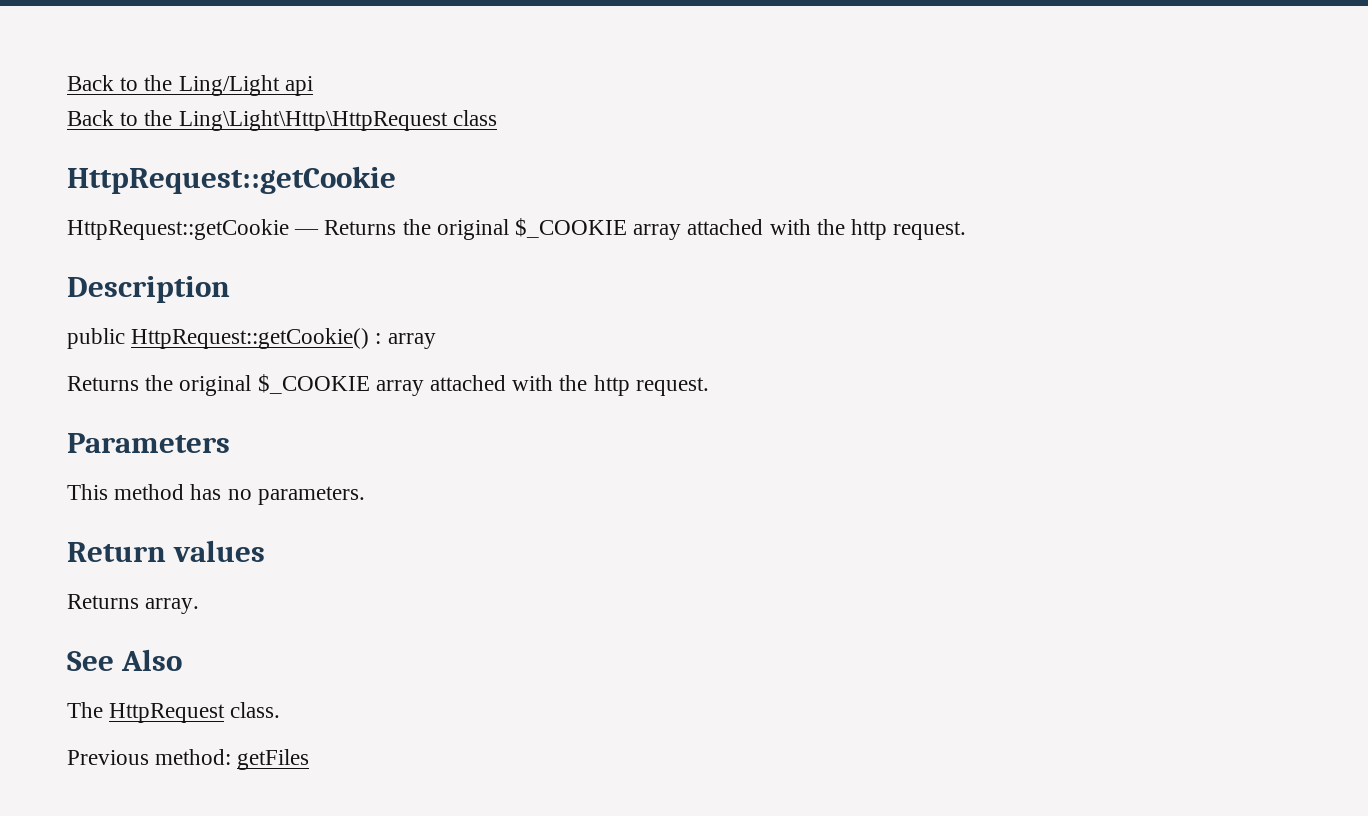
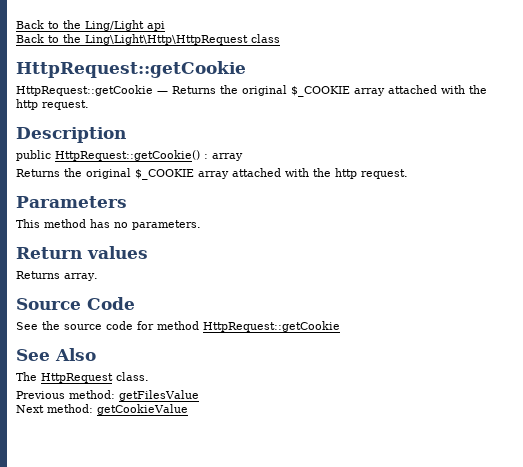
(200, 606) none -> [16,297,135,310] [16,321,340,332] // Source Code // See the source code for method HttpRequest::getCookie
[237,749,310,770] getFiles -> [119,390,199,401] [16,404,188,415] getFilesValue // Next method: getCookieValue

